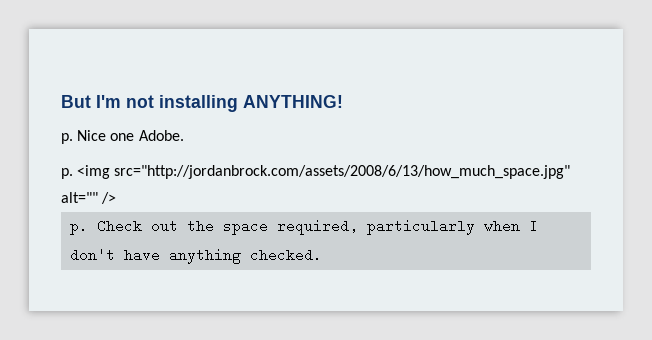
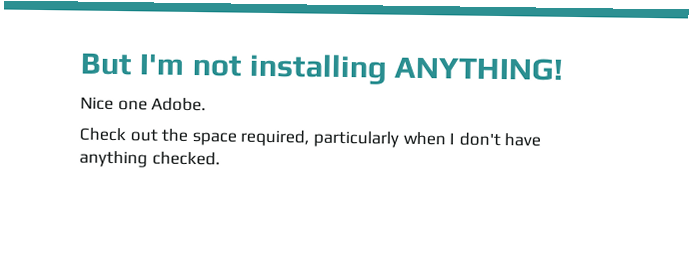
[61,133,73,144] p. -> (564, 68) none
[61,165,571,179] [61,192,117,204] [70,219,89,235] p. <img src="http://jordanbrock.com/assets/2008/6/13/how_much_space.jpg" alt="" /> // p. -> (207, 104) none

